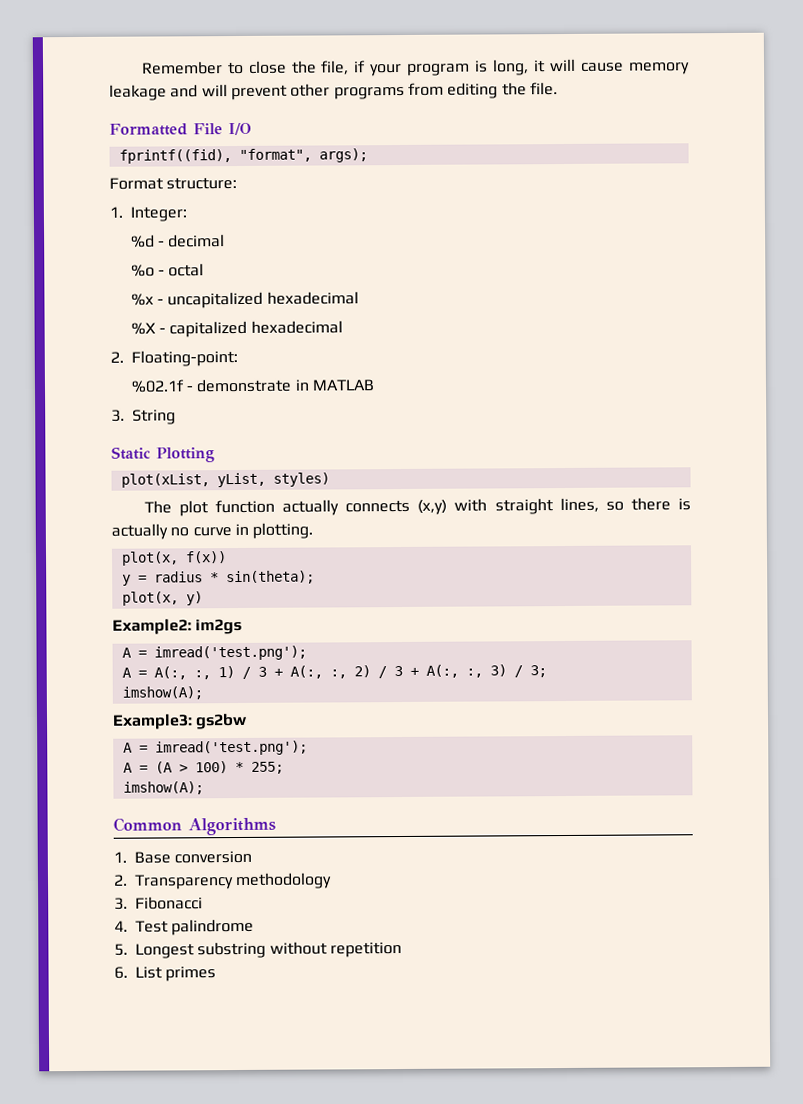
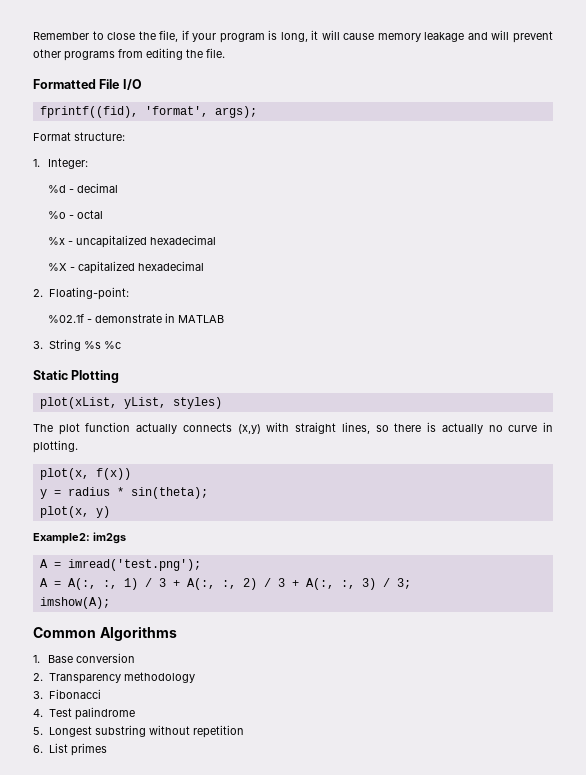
[238,148,312,162] "format", -> [144,106,208,117] 'format',
(176, 417) none -> [83,341,121,349] %s %c
[112,712,249,730] [122,740,308,756] [122,761,284,774] [122,781,204,795] // Example3: gs2bw // A = imread('test.png'); // A = (A > 100) * 255; // imshow(A); -> (110, 603) none

